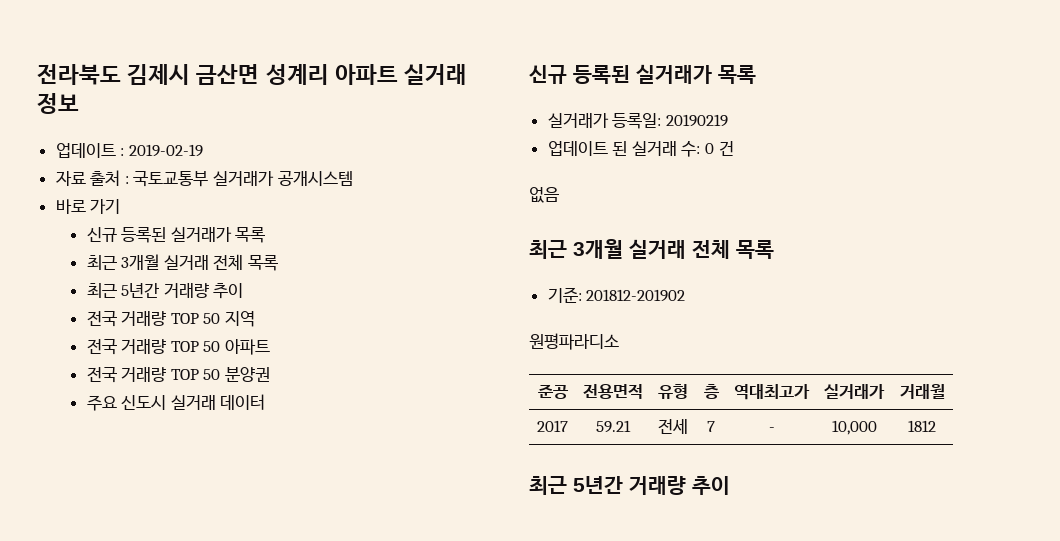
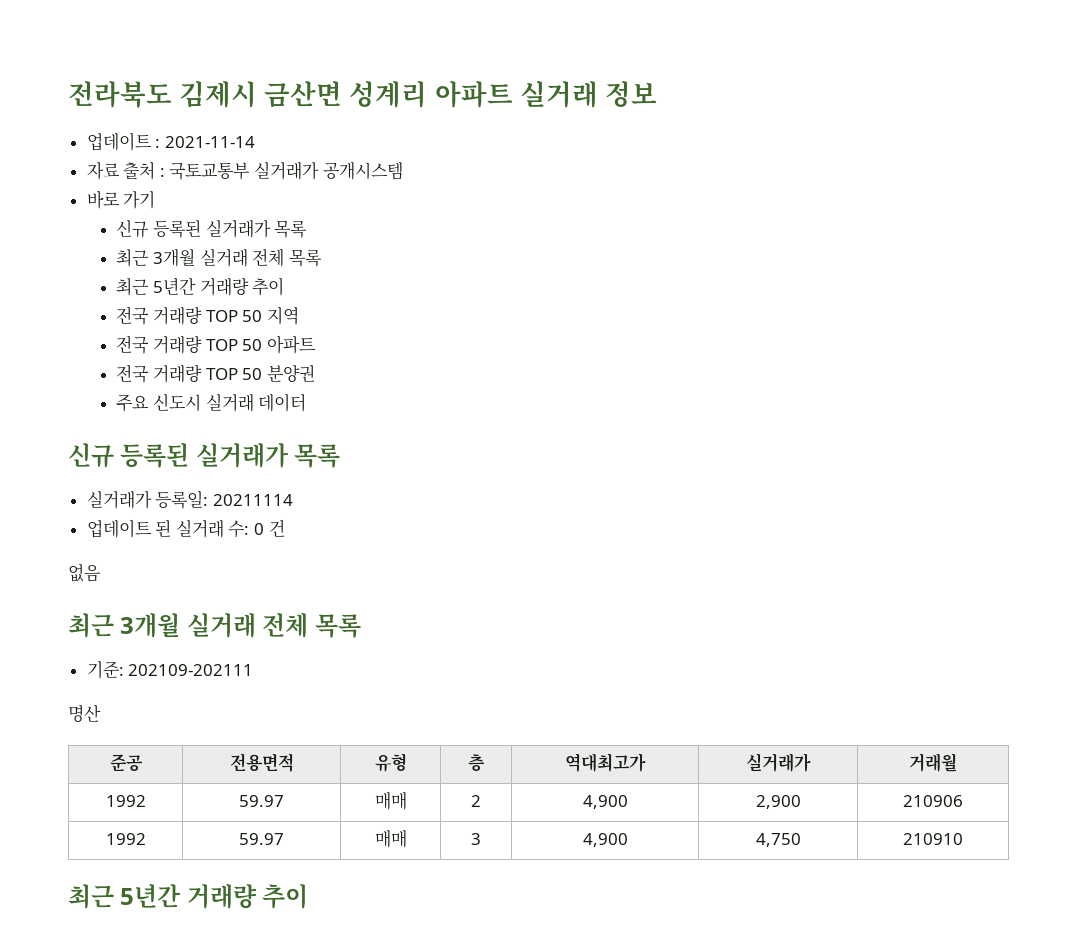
[128,144,203,157] 2019-02-19 -> [164,136,255,148] 2021-11-14
[665,114,728,127] 20190219 -> [212,494,293,506] 20211114
[586,289,686,302] [529,333,619,350] 201812-201902 // 원평파라디소 -> [128,664,254,676] [68,704,101,722] 202109-202111 // 명산
[537,420,568,432] [596,420,631,433] [658,419,688,434] [707,421,715,432] [768,427,775,432] [831,420,877,435] [908,420,936,432] 2017 | 59.21 | 전세 | 7 | - | 10,000 | 1812 -> [105,795,146,807] [238,795,284,807] [374,792,407,810] [471,795,481,807] [582,795,628,809] [755,795,801,809] [903,795,963,807] [105,833,146,845] [238,833,284,845] [374,830,407,848] [471,833,481,845] [582,833,628,847] [755,833,801,847] [903,833,963,845] 1992 | 59.97 | 매매 | 2 | 4,900 | 2,900 | 210906 // 1992 | 59.97 | 매매 | 3 | 4,900 | 4,750 | 210910

